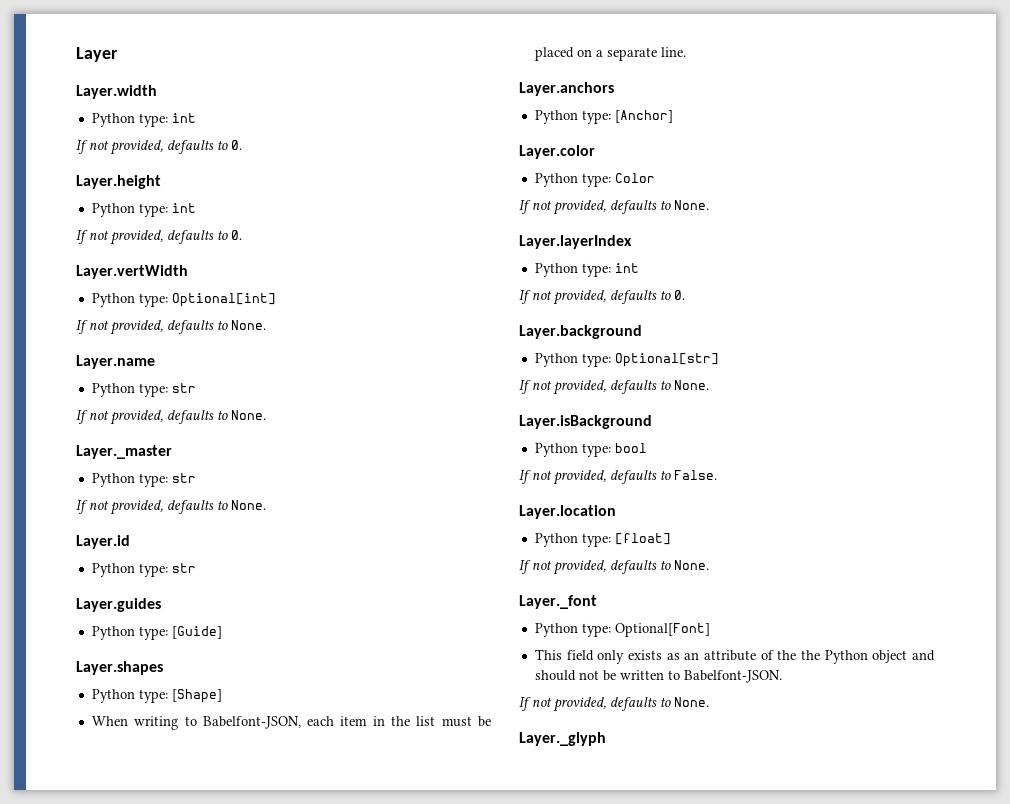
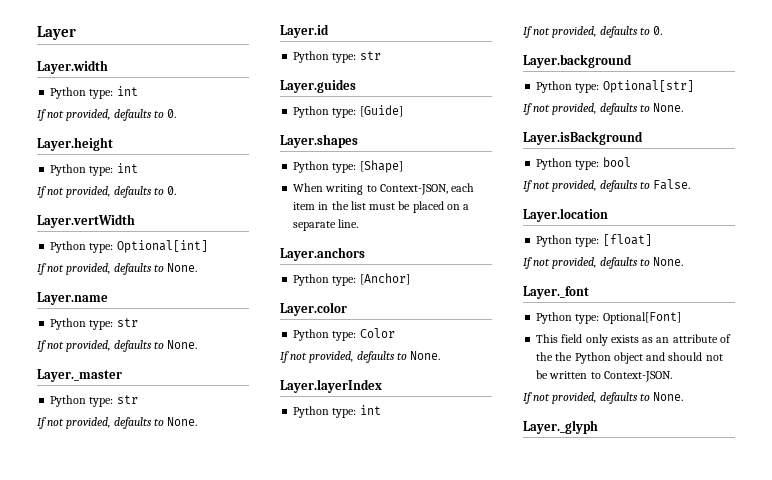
[202,716,301,729] Babelfont-JSON, -> [379,184,448,195] Context-JSON,
[683,670,782,683] Babelfont-JSON. -> [603,371,672,382] Context-JSON.

